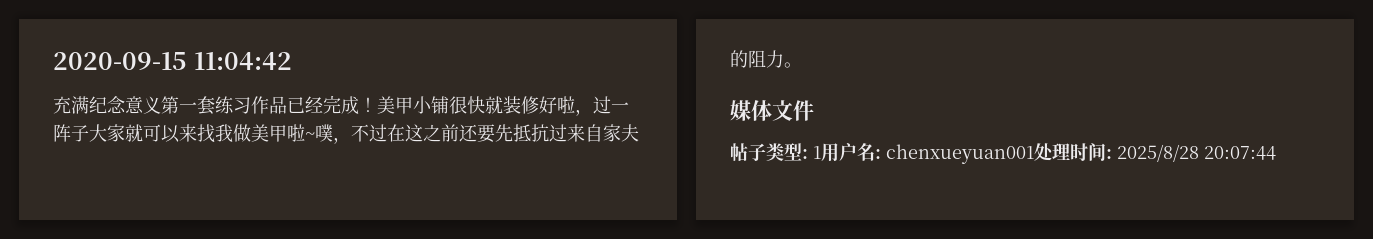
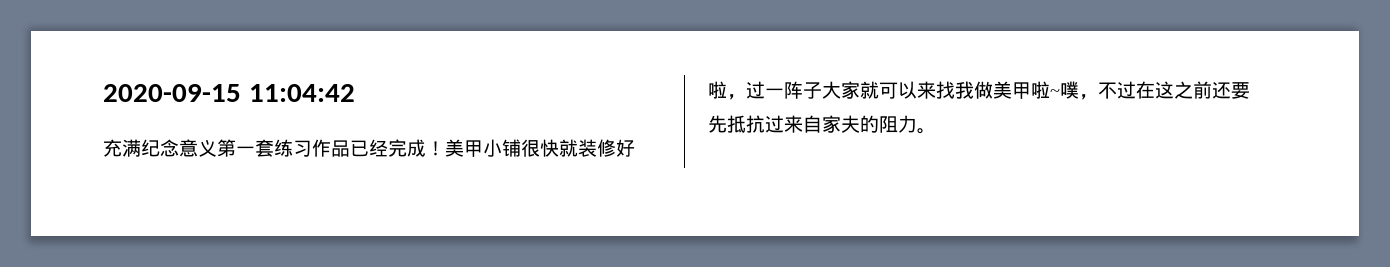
[730,100,814,121] [730,143,1276,164] // 媒体文件 // 帖子类型: 1用户名: chenxueyuan001处理时间: 2025/8/28 20:07:44 -> (936, 131) none

